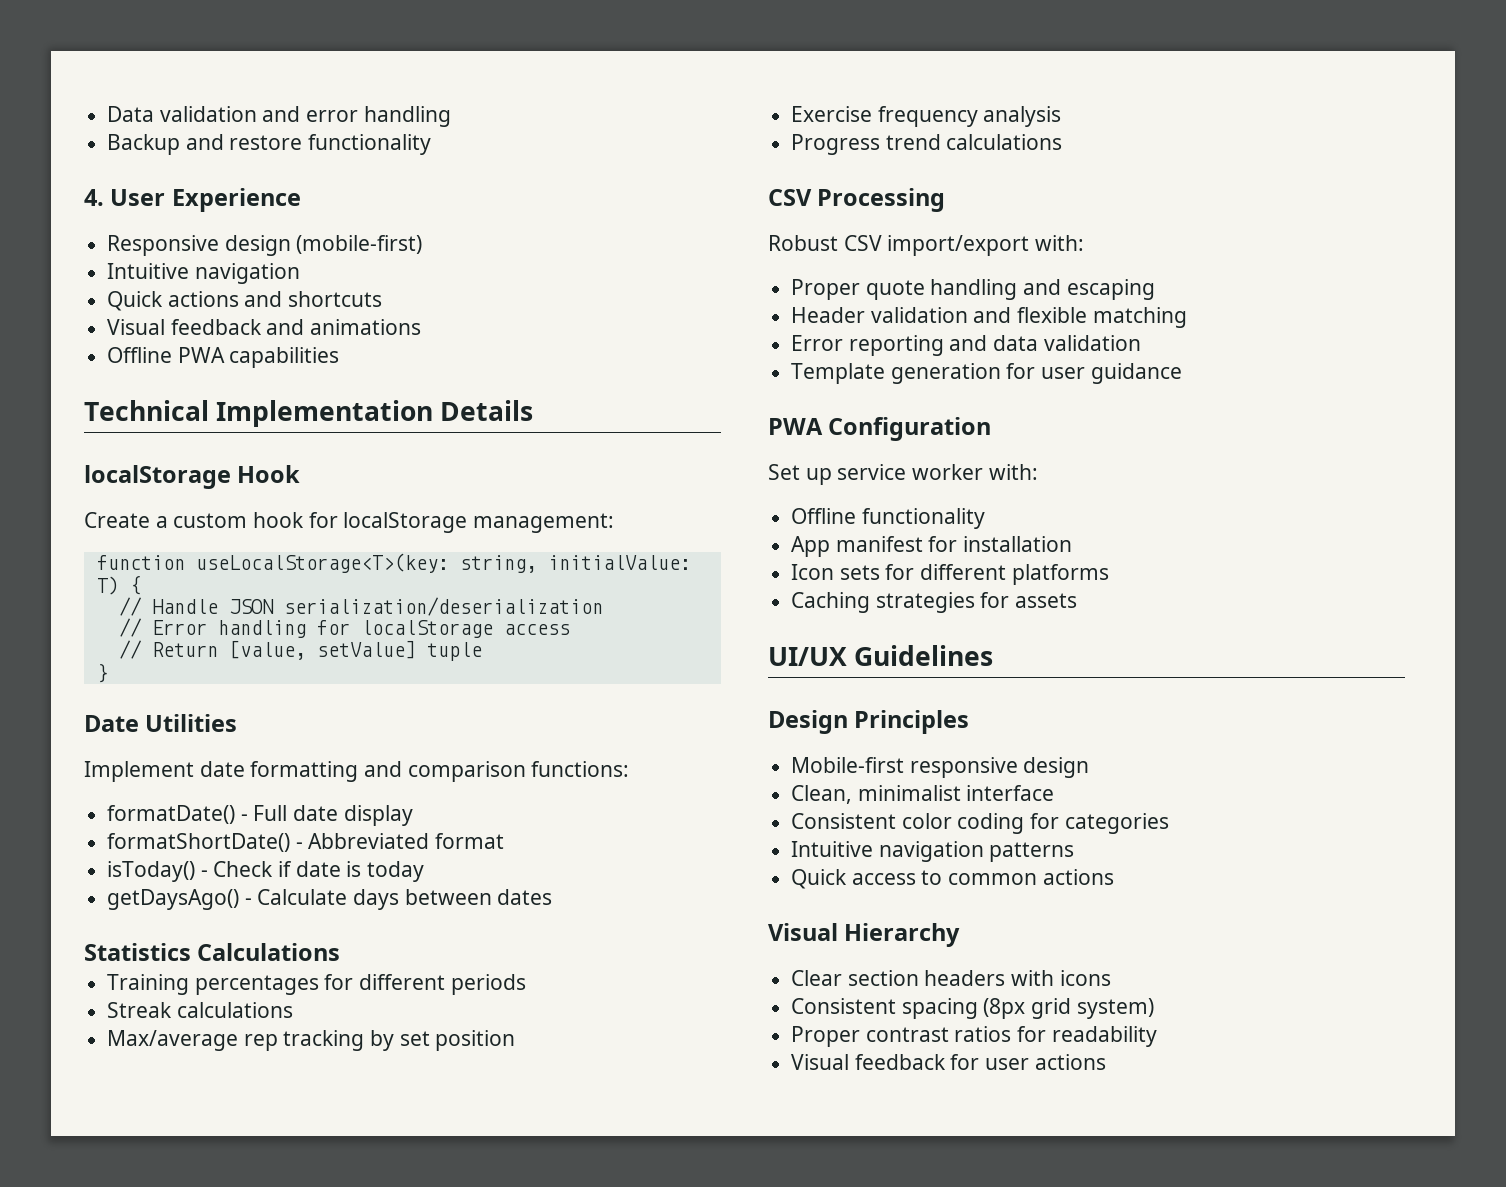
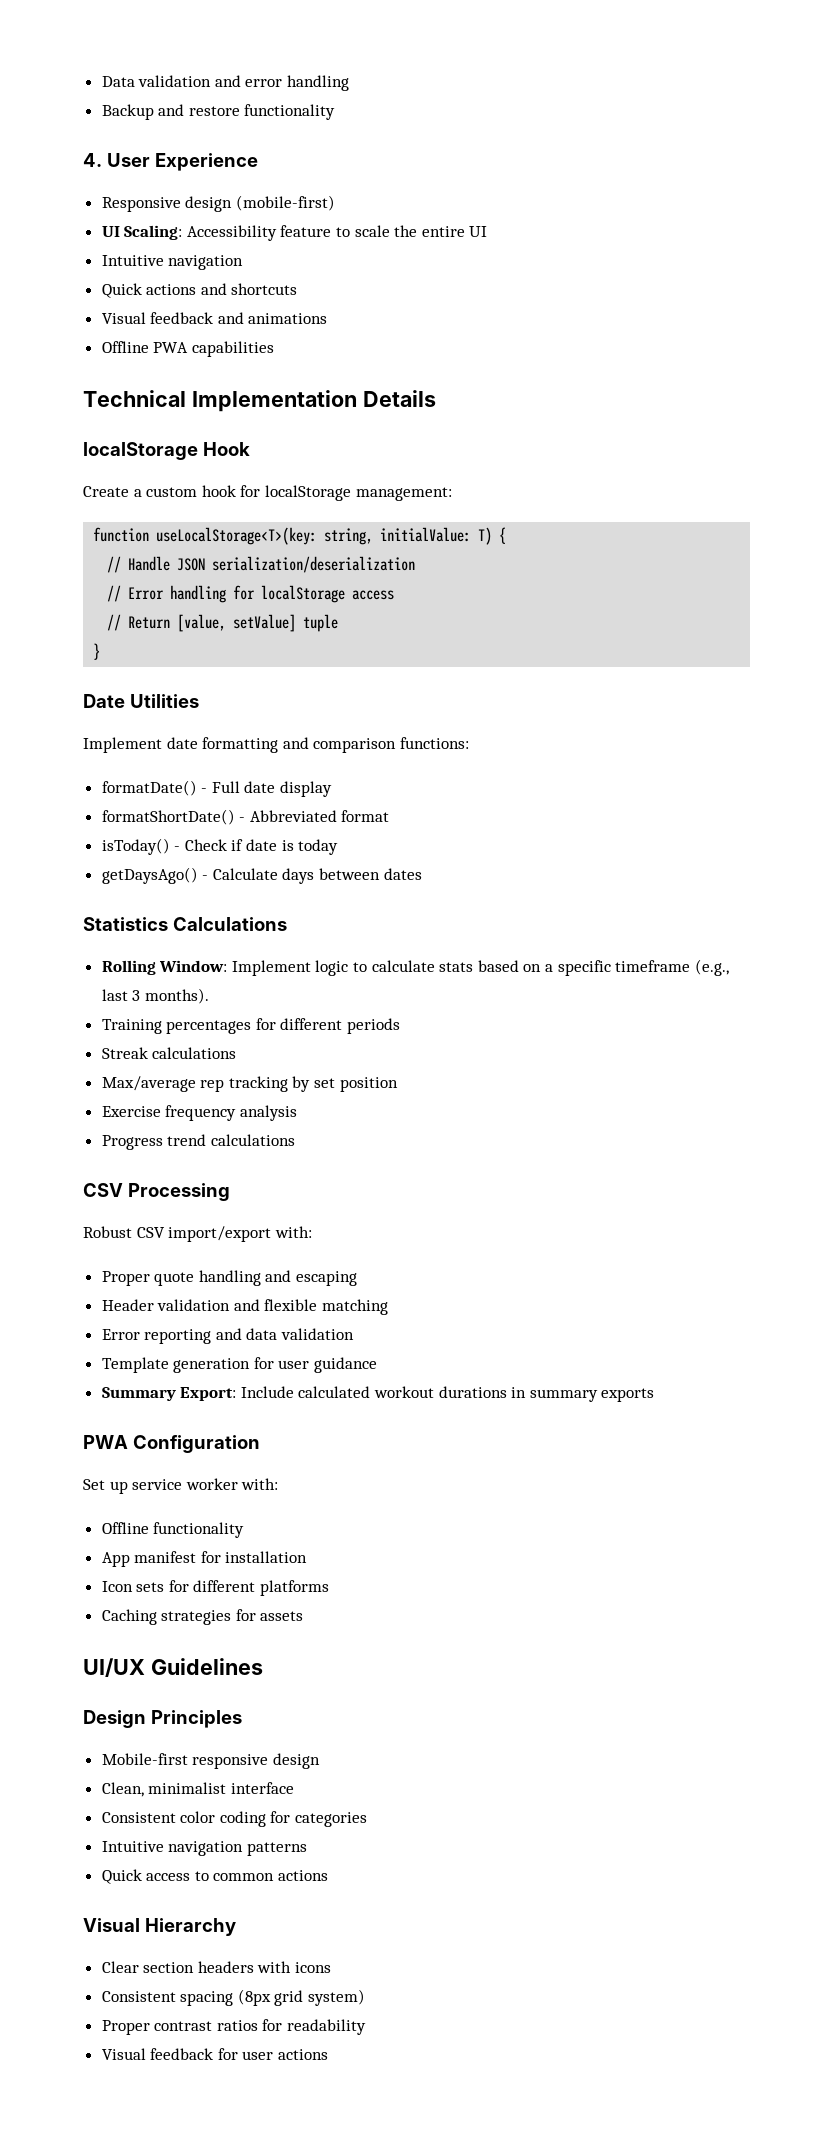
(423, 244) none -> [101,225,488,241] // UI Scaling: Accessibility feature to scale the entire UI
(341, 952) none -> [101,959,729,976] [101,988,209,1004] // Rolling Window: Implement logic to calculate stats based on a specific timeframe (e.g., last 3 months).
(1182, 373) none -> [101,1386,655,1402] // Summary Export: Include calculated workout durations in summary exports

